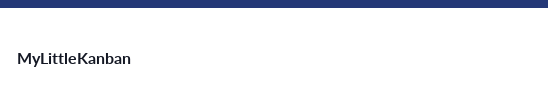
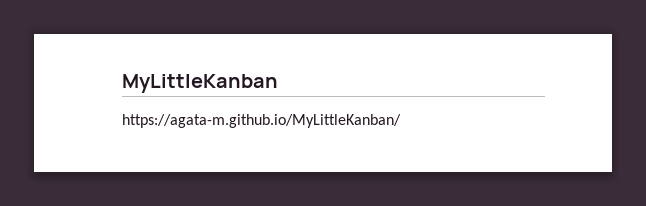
(131, 60) none -> [122,114,401,128] // https://agata-m.github.io/MyLittleKanban/

